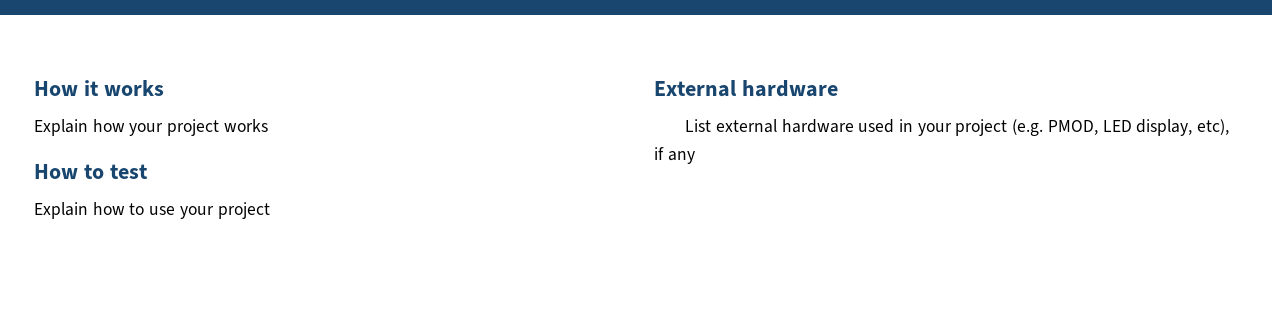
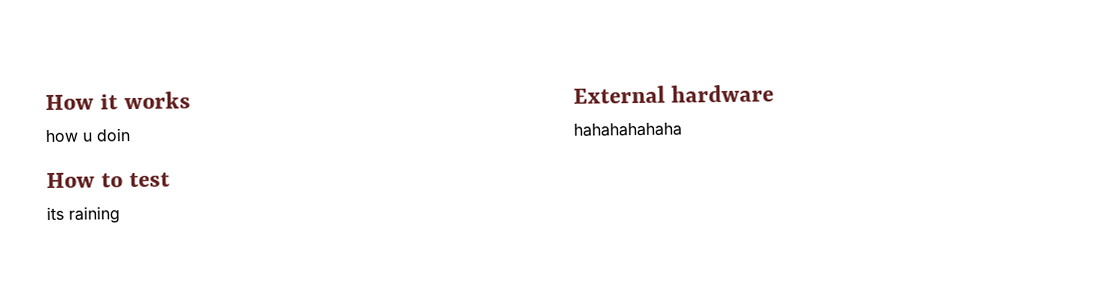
[34,119,268,136] [34,164,148,179] [34,202,270,219] [654,80,838,97] [685,119,1230,136] [654,147,695,164] Explain how your project works // How to test // Explain how to use your project // External hardware // List external hardware used in your project (e.g. PMOD, LED display, etc), if any -> [45,128,130,143] [46,172,170,189] [46,206,120,224] [573,84,774,104] [573,122,682,137] how u doin // How to test // its raining // External hardware // hahahahahaha

